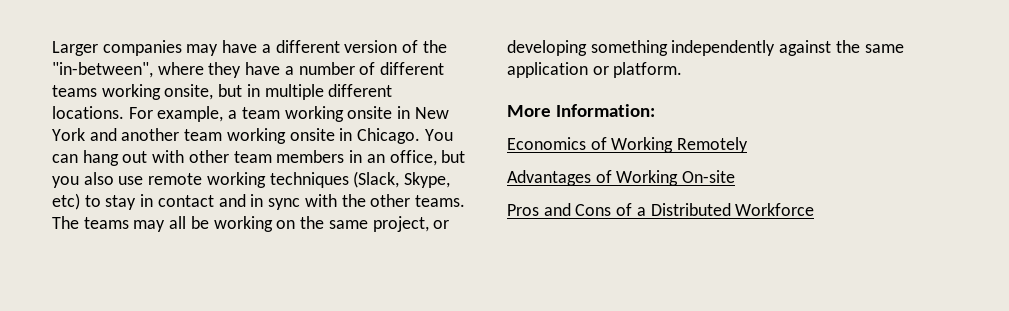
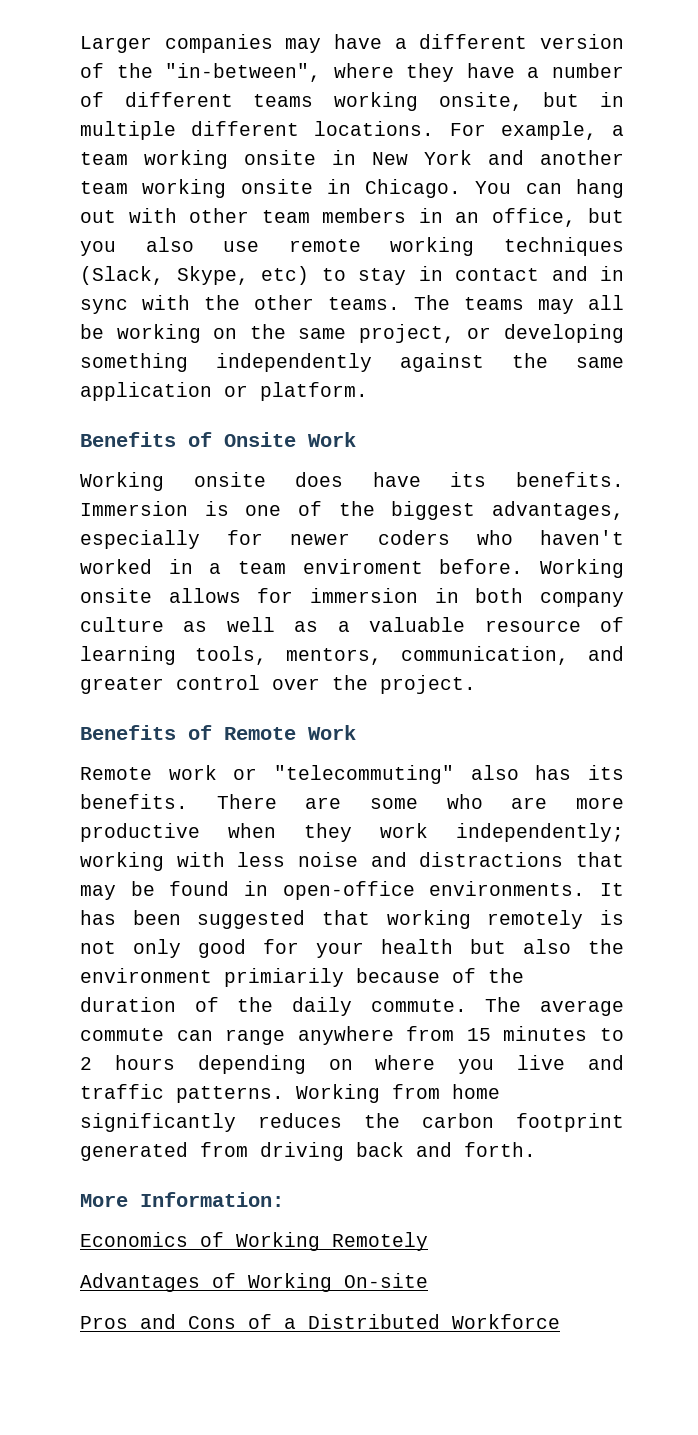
(683, 70) none -> [80,432,356,447] [80,472,624,491] [80,501,624,520] [80,530,624,549] [80,559,624,578] [80,588,624,607] [80,617,624,632] [80,646,624,665] [80,675,476,694] [80,725,356,740] [80,765,624,784] [80,794,624,809] [80,823,624,842] [80,852,624,871] [80,881,624,900] [80,910,624,929] [80,939,624,958] [80,968,524,987] [80,997,624,1016] [80,1026,624,1045] [80,1055,624,1074] [80,1084,500,1103] [80,1113,624,1132] [80,1142,536,1161] // Benefits of Onsite Work // Working onsite does have its benefits. Immersion is one of the biggest advantages, especially for newer coders who haven't worked in a team enviroment before. Working onsite allows for immersion in both company culture as well as a valuable resource of learning tools, mentors, communication, and greater control over the project. // Benefits of Remote Work // Remote work or "telecommuting" also has its benefits. There are some who are more productive when they work independently; working with less noise and distractions that may be found in open-office environments. It has been suggested that working remotely is not only good for your health but also the environment primiarily because of the duration of the daily commute. The average commute can range anywhere from 15 minutes to 2 hours depending on where you live and traffic patterns. Working from home significantly reduces the carbon footprint generated from driving back and forth.

